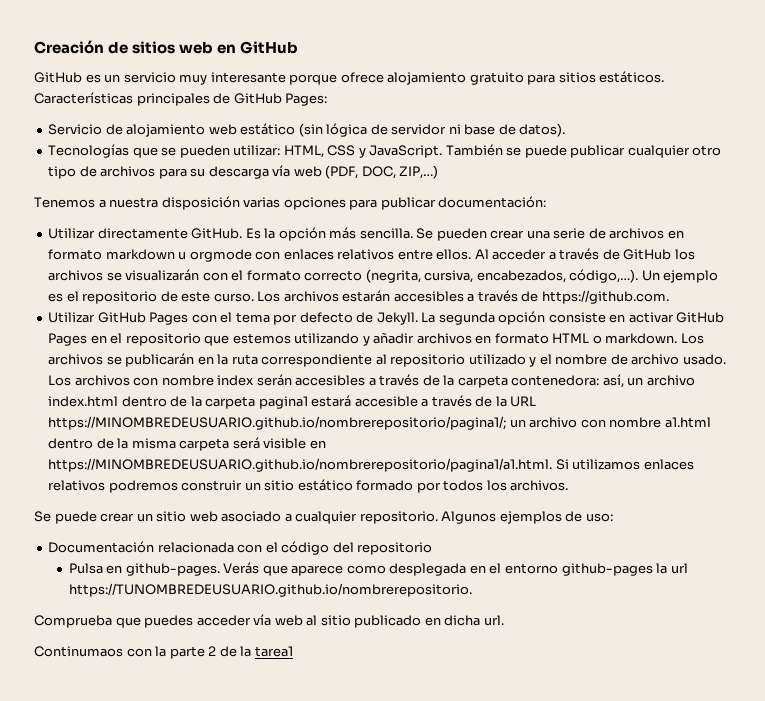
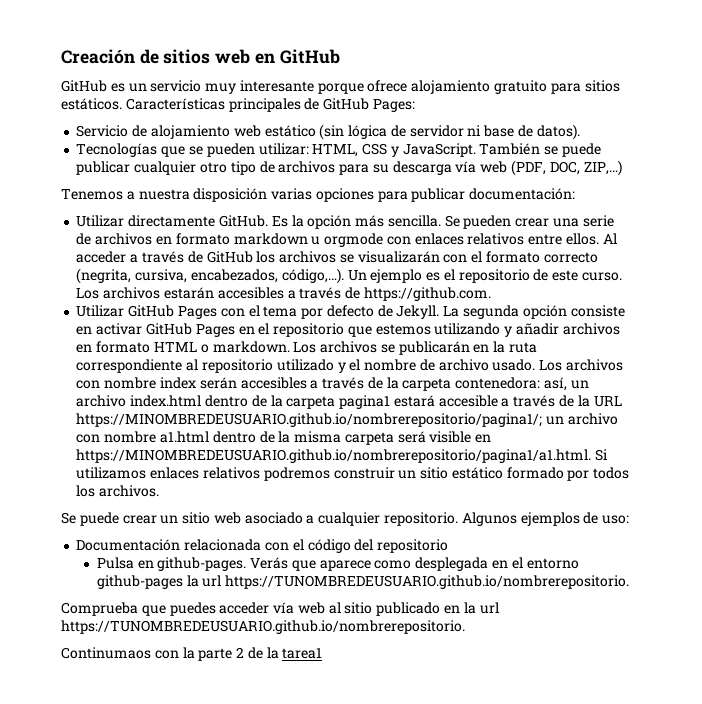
[444,615,504,626] dicha url. -> [463,602,499,614] [61,620,465,634] la url https://TUNOMBREDEUSUARIO.github.io/nombrerepositorio.

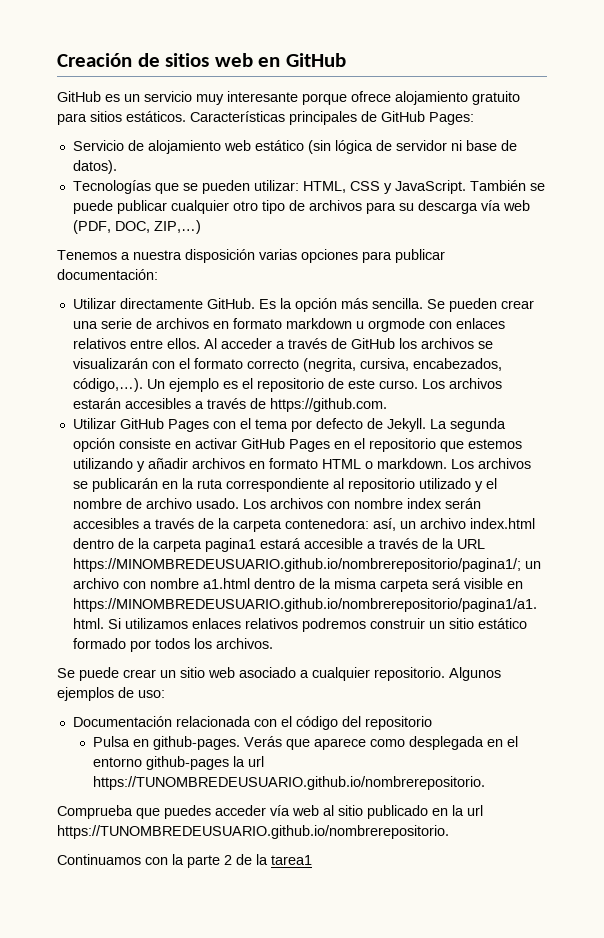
[61,647,151,659] Continumaos -> [57,854,141,865] Continuamos

